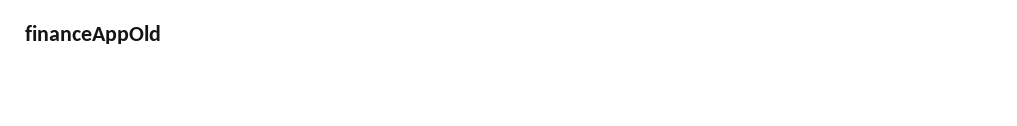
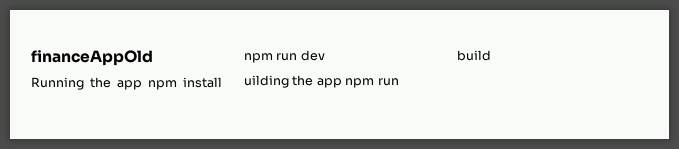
(161, 34) none -> [31,77,222,90] [244,50,325,63] [244,75,399,88] [457,50,491,61] // Running the app npm install npm run dev // uilding the app npm run build

